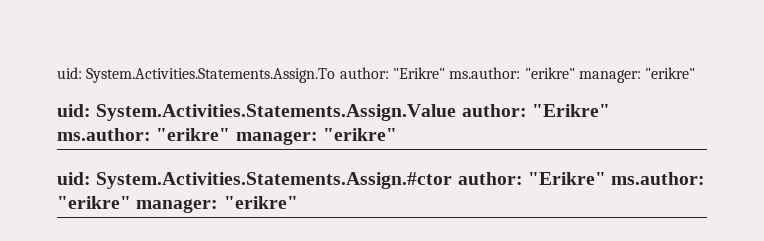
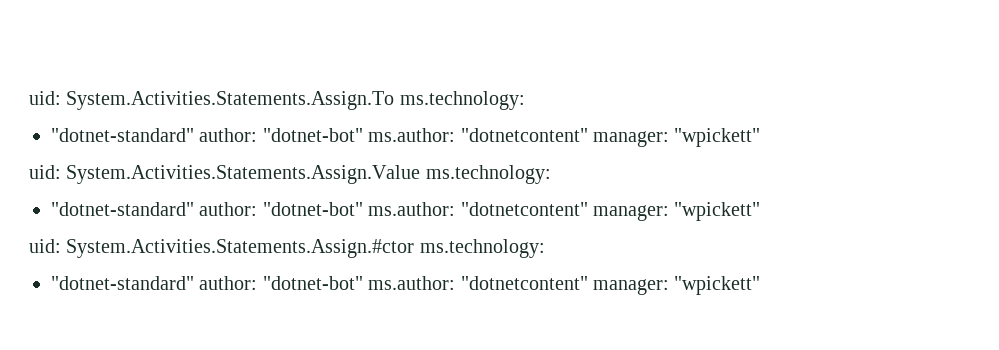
[339,67,696,83] [57,104,610,121] [57,128,397,145] [57,172,706,189] [57,196,298,213] author: "Erikre" ms.author: "erikre" manager: "erikre" // uid: System.Activities.Statements.Assign.Value author: "Erikre" ms.author: "erikre" manager: "erikre" // uid: System.Activities.Statements.Assign.#ctor author: "Erikre" ms.author: "erikre" manager: "erikre" -> [399,91,525,110] [51,128,761,147] [29,165,551,184] [51,202,761,221] [29,239,545,258] [51,276,761,295] ms.technology: // "dotnet-standard" author: "dotnet-bot" ms.author: "dotnetcontent" manager: "wpickett" // uid: System.Activities.Statements.Assign.Value ms.technology: // "dotnet-standard" author: "dotnet-bot" ms.author: "dotnetcontent" manager: "wpickett" // uid: System.Activities.Statements.Assign.#ctor ms.technology: // "dotnet-standard" author: "dotnet-bot" ms.author: "dotnetcontent" manager: "wpickett"

